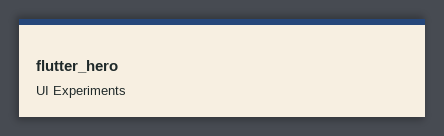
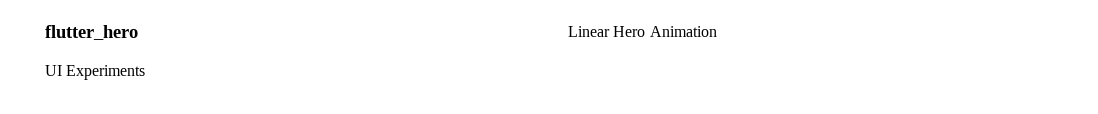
(126, 92) none -> [568,26,717,37] // Linear Hero Animation

